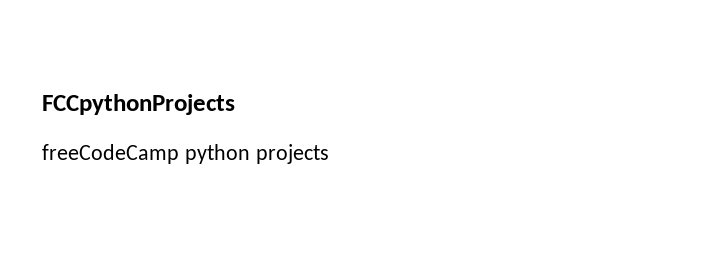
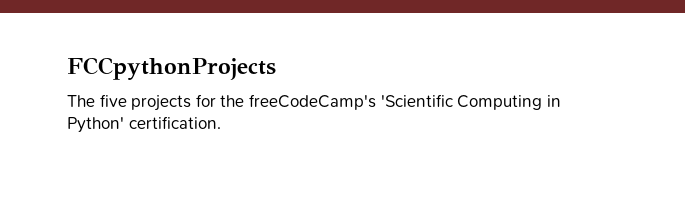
[42,144,329,164] freeCodeCamp python projects -> [67,94,561,111] [67,116,221,133] The five projects for the freeCodeCamp's 'Scientific Computing in Python' certification.

